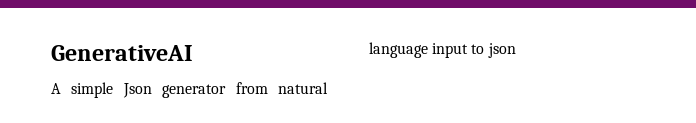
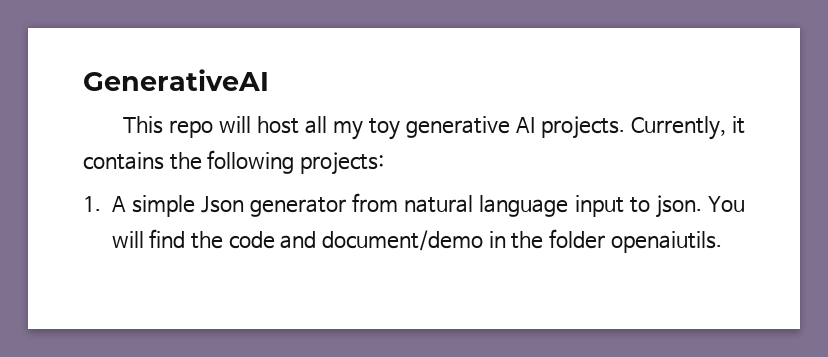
(193, 53) none -> [123,116,745,140] [83,150,385,175] [83,196,101,212] This repo will host all my toy generative AI projects. Currently, it contains the following projects: // 1.
[487,43,516,58] json -> [655,195,746,218] [111,229,722,253] json. You will find the code and document/demo in the folder openaiutils.

